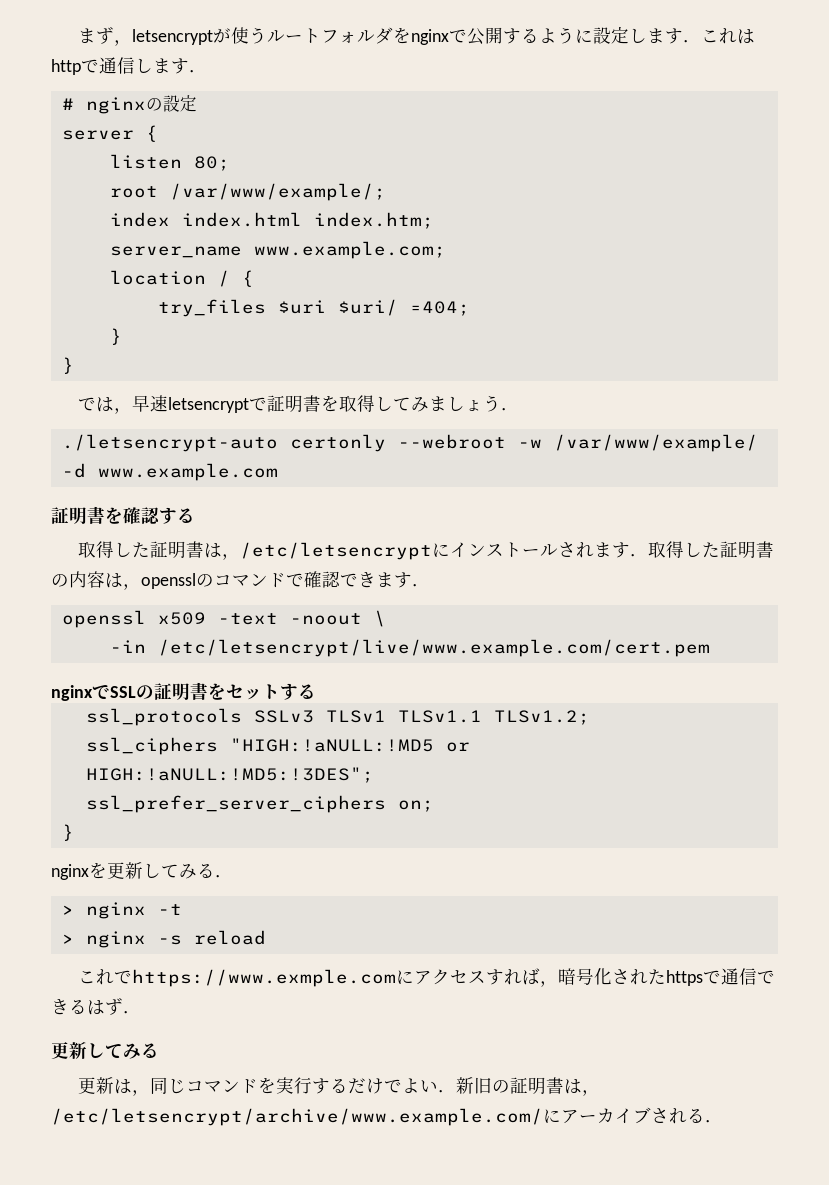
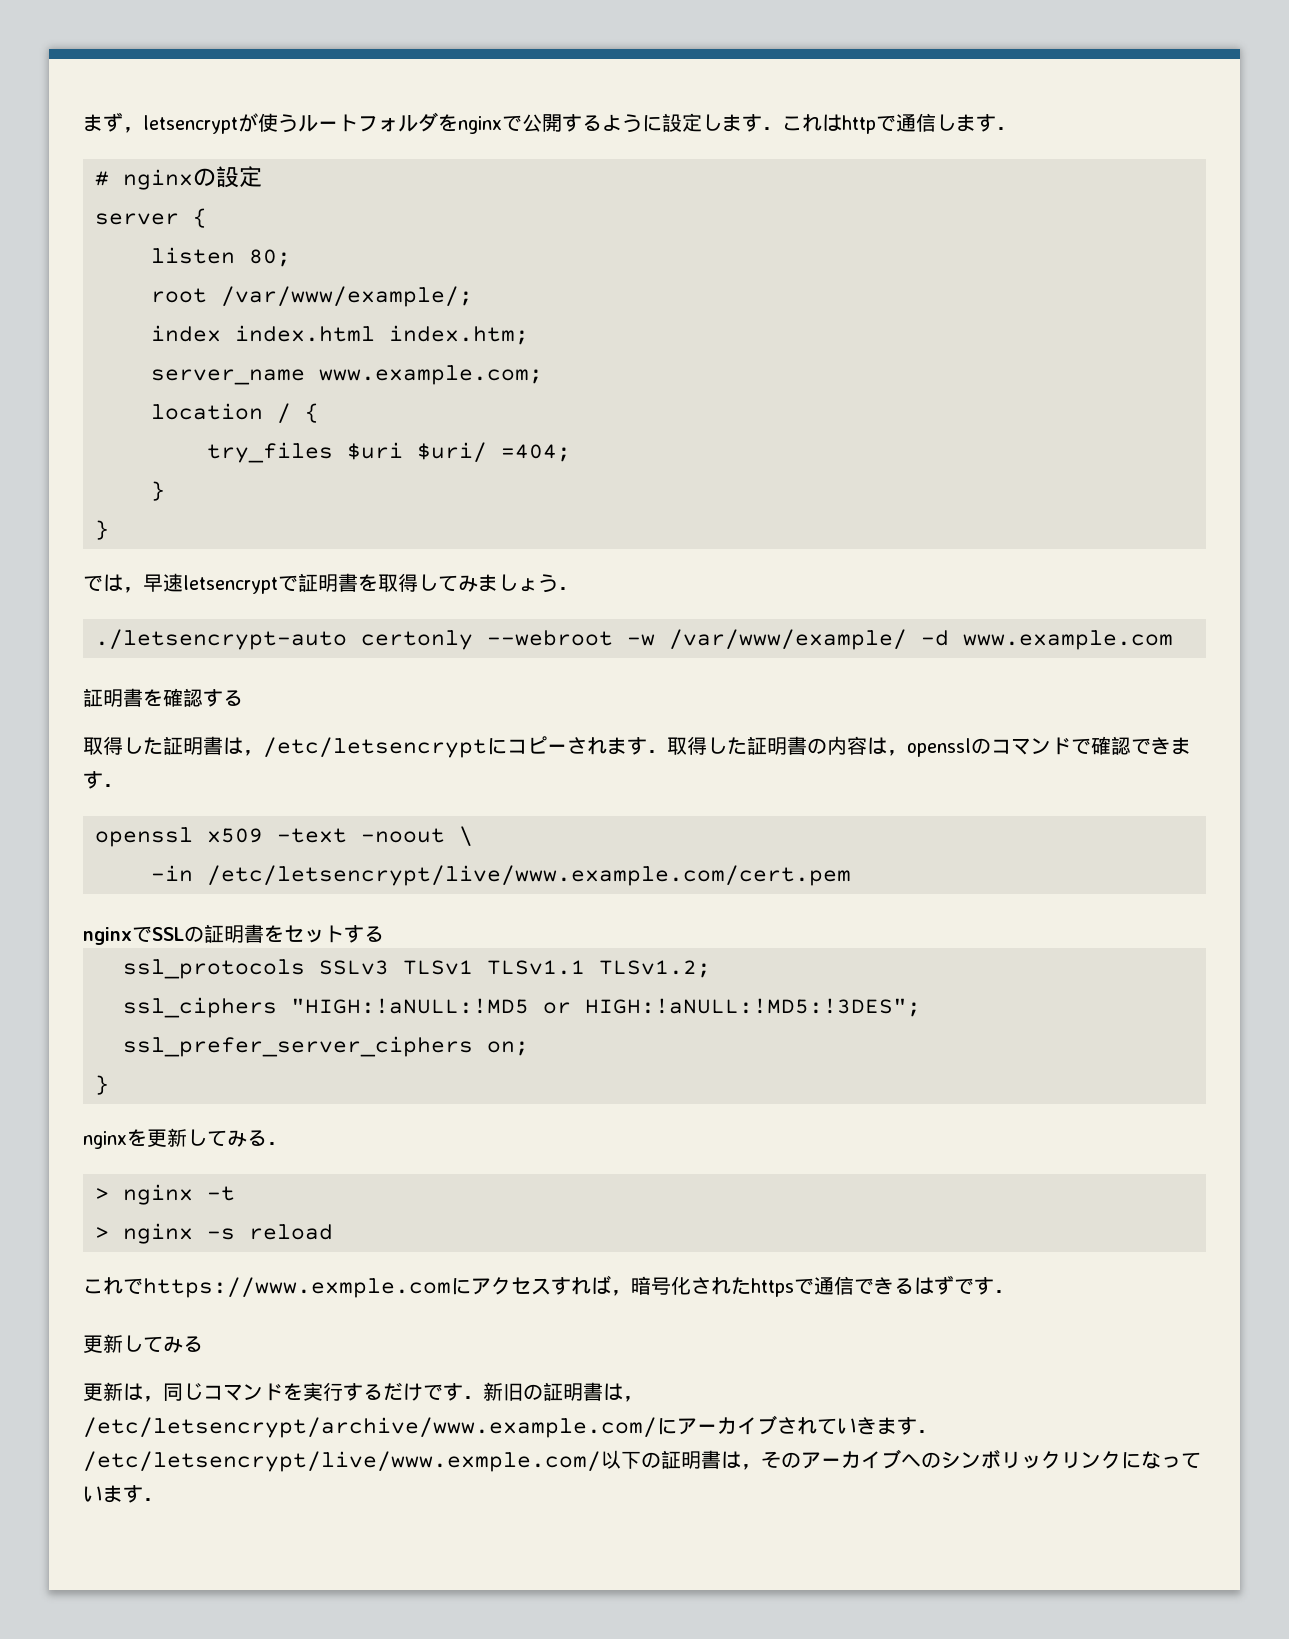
[449,542,558,558] インストール -> [507,736,567,754] コピー
(123, 1006) none -> [954,1277,994,1295] です
[401,1078,438,1093] よい -> [443,1383,463,1401] す
[687,1108,705,1123] る -> [817,1417,937,1435] [83,1449,1201,1472] [83,1485,143,1503] ていきます．/etc/letsencrypt/live/www.exmple.com/以下の証明書は，そのアーカイブへのシンボリックリンクになっています

